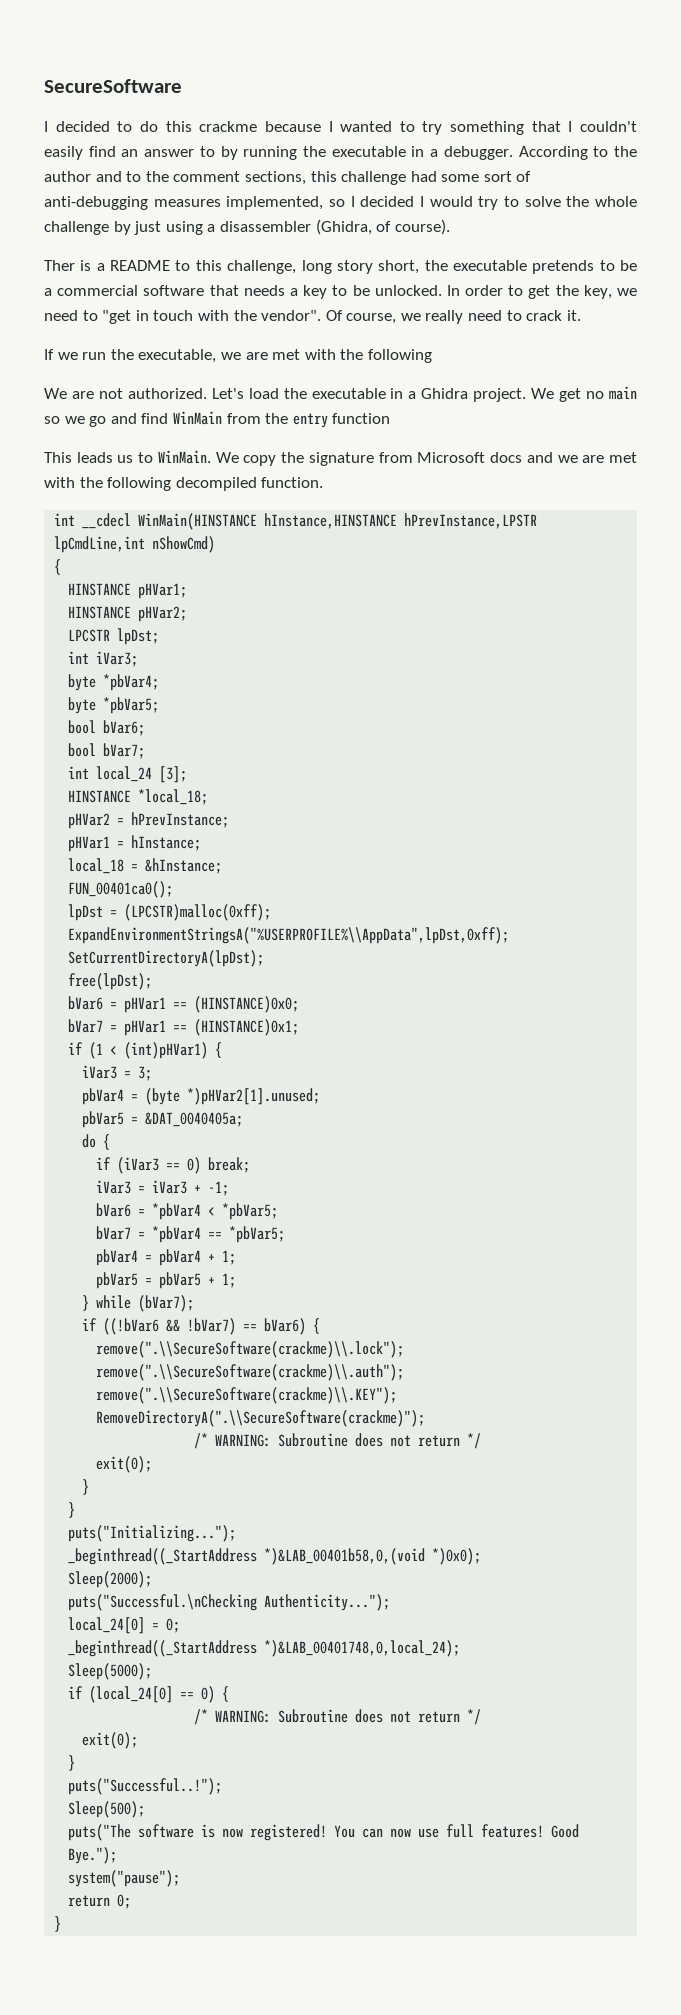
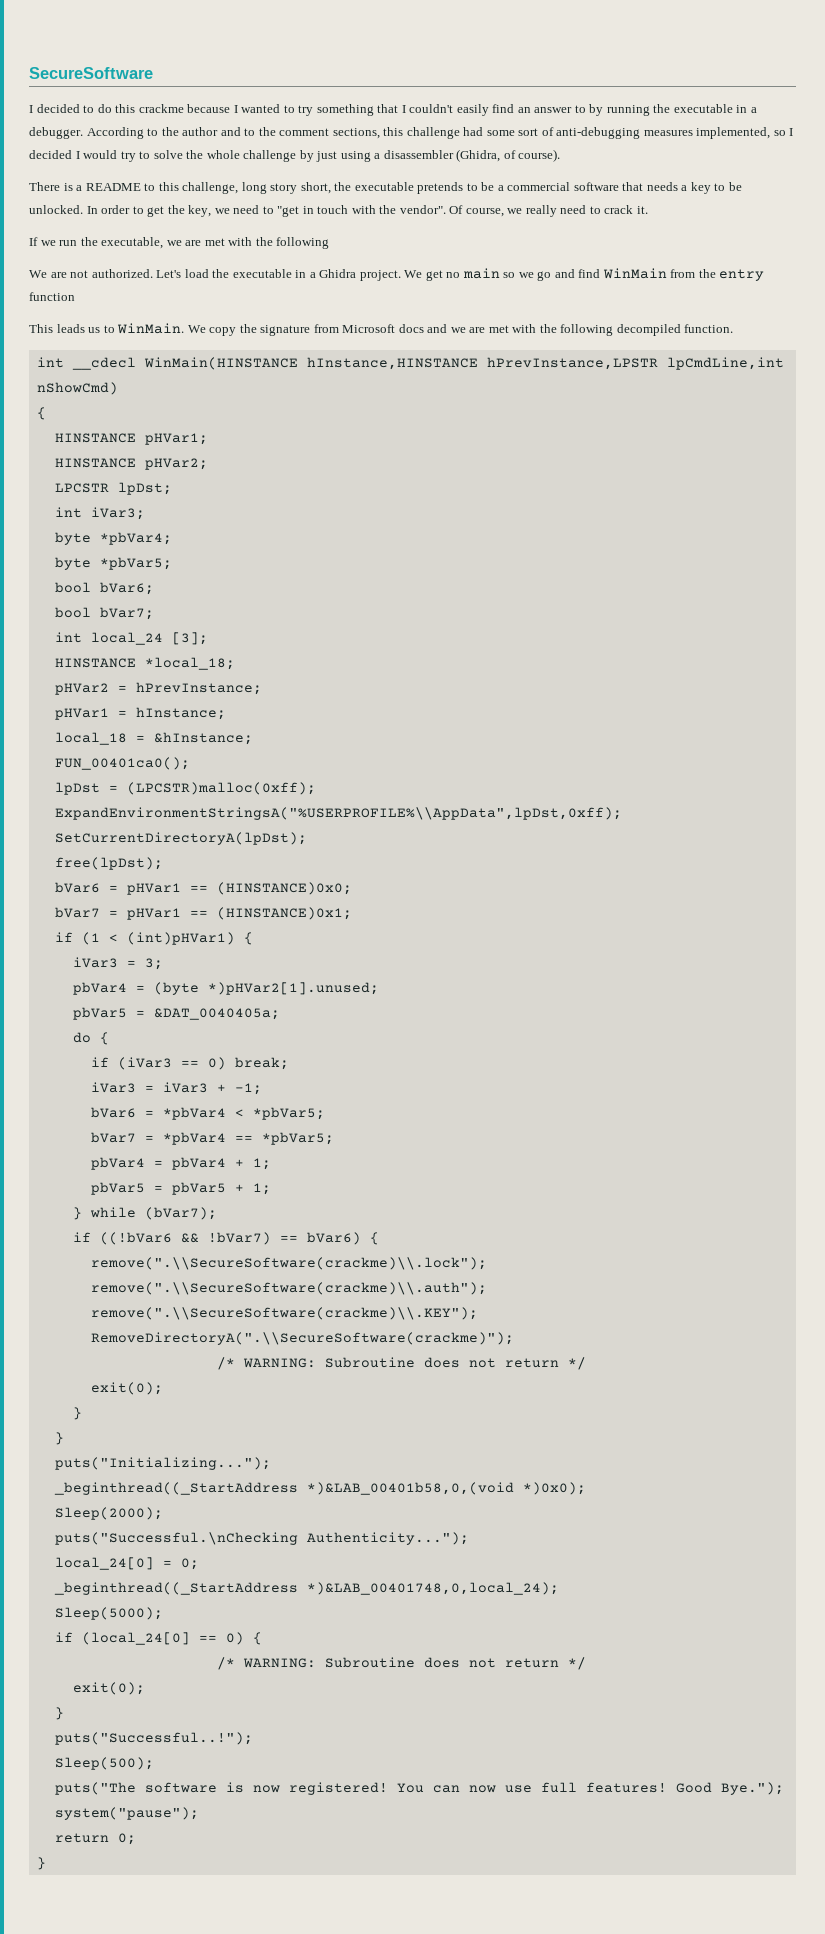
[44,260,75,271] Ther -> [29,182,60,191] There

